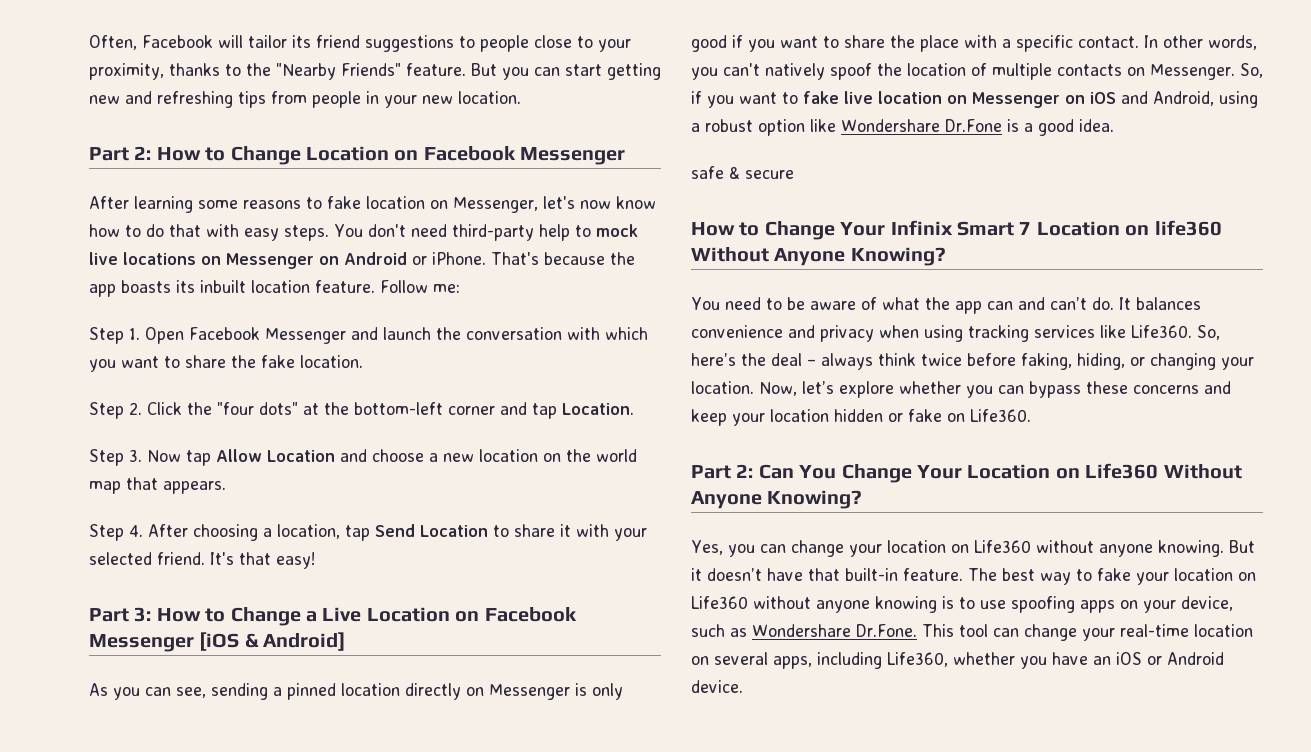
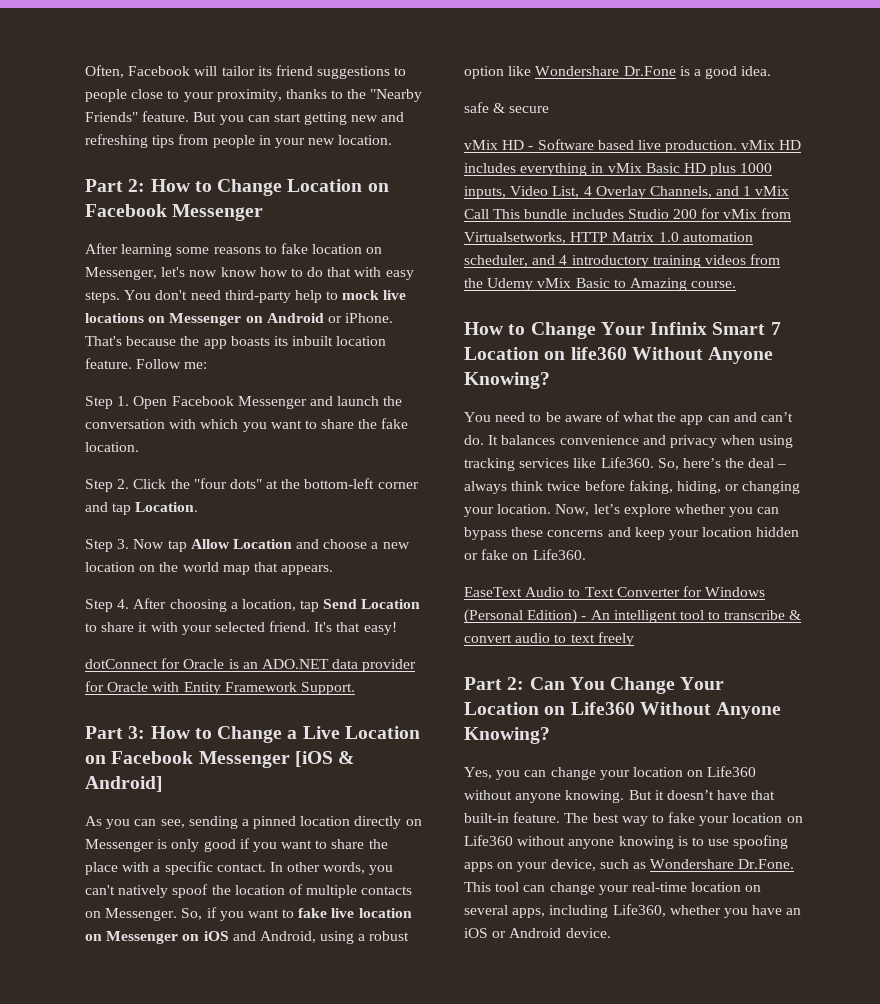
(315, 560) none -> [85,658,417,672] [85,681,355,695] // dotConnect for Oracle is an ADO.NET data provider for Oracle with Entity Framework Support.
(794, 174) none -> [464,139,802,153] [464,163,773,176] [464,186,790,199] [464,208,792,219] [464,232,753,244] [464,254,781,268] [464,278,737,291] // vMix HD - Software based live production. vMix HD includes everything in vMix Basic HD plus 1000 inputs, Video List, 4 Overlay Channels, and 1 vMix Call This bundle includes Studio 200 for vMix from Virtualsetworks, HTTP Matrix 1.0 automation scheduler, and 4 introductory training videos from the Udemy vMix Basic to Amazing course.
(1031, 415) none -> [464,586,766,597] [464,609,802,624] [464,632,634,646] // EaseText Audio to Text Converter for Windows (Personal Edition) - An intelligent tool to transcribe & convert audio to text freely

